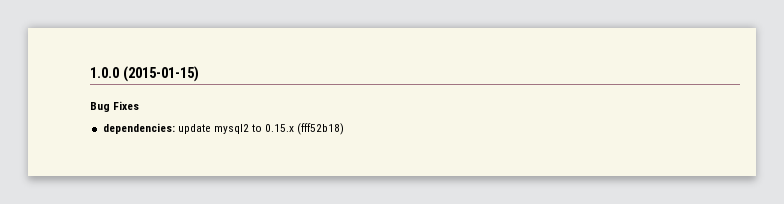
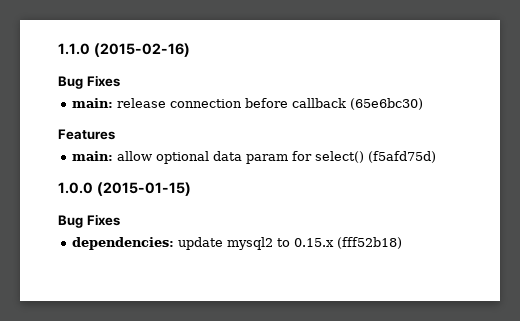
(90, 72) none -> [58,43,190,57] [58,75,120,89] [72,98,424,110] [58,129,115,140] [72,151,437,164] 1.1.0 (2015-02-16) // Bug Fixes // main: release connection before callback (65e6bc30) // Features // main: allow optional data param for select() (f5afd75d) //

